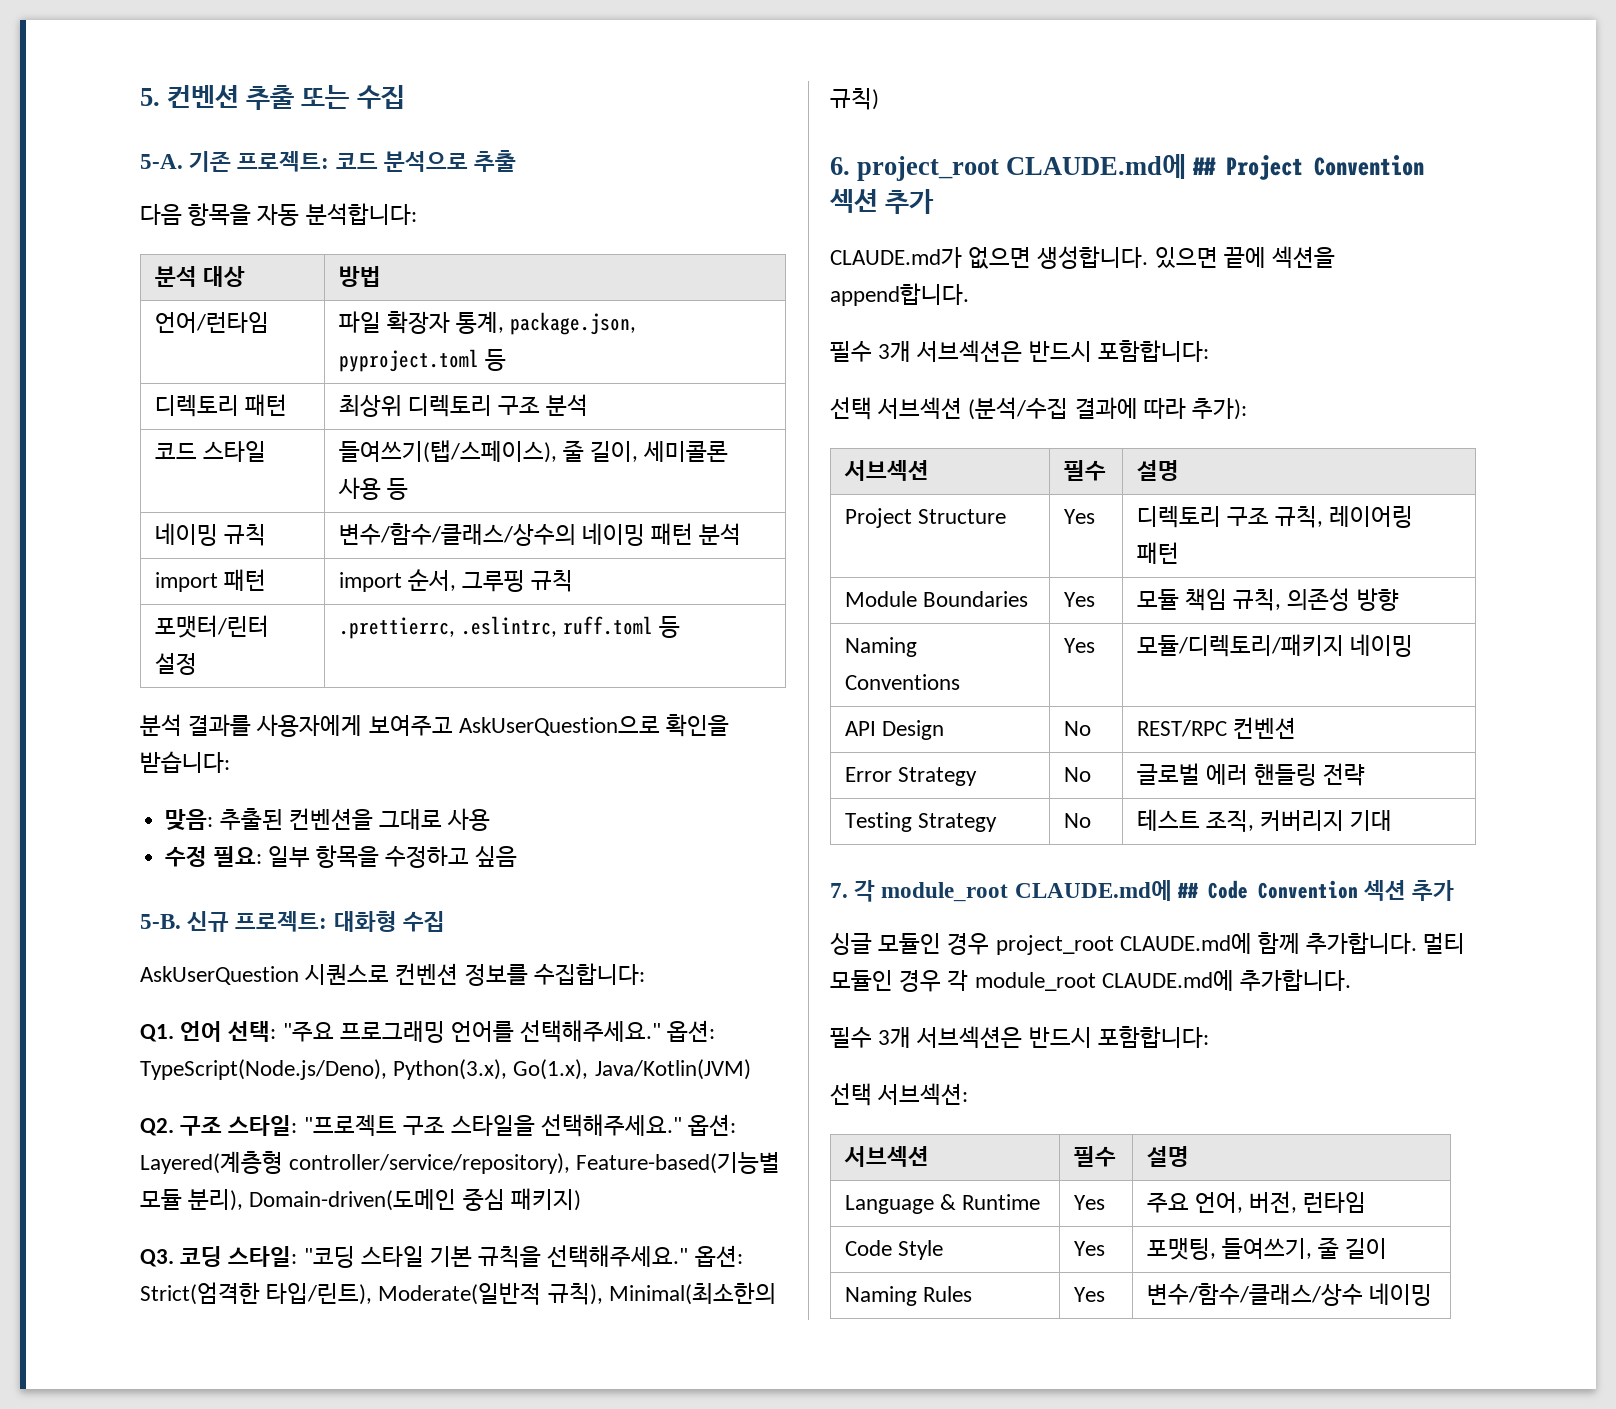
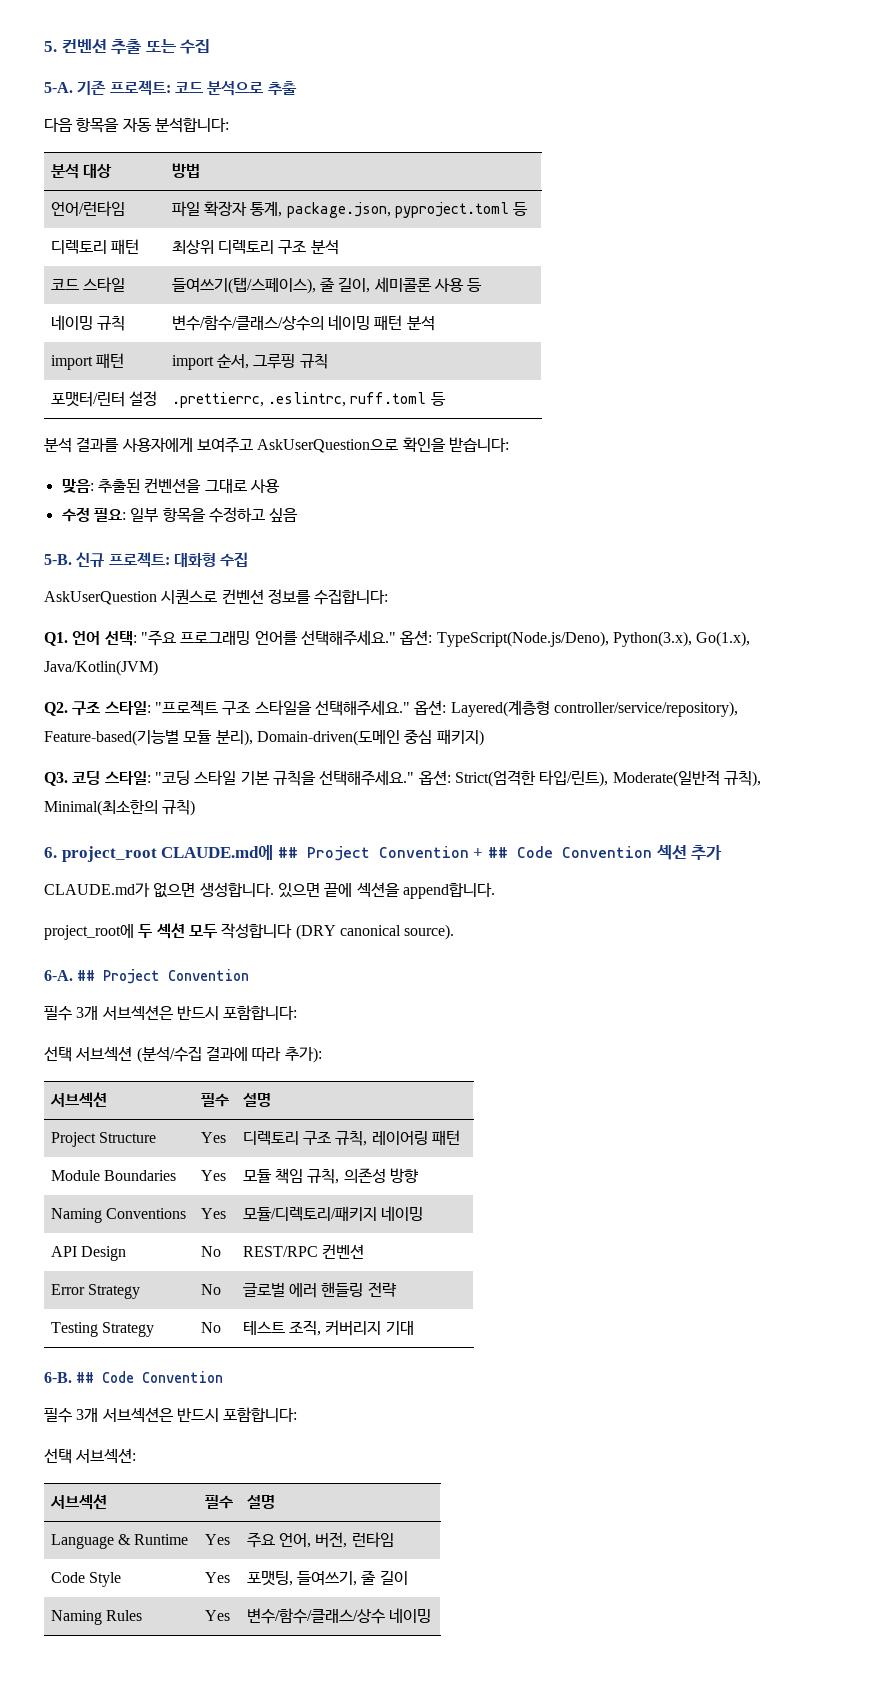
(1425, 165) none -> [473,846,652,858] + ## Code Convention
(969, 294) none -> [44,923,455,940] [44,969,250,984] // project_root에 두 섹션 모두 작성합니다 (DRY canonical source). // 6-A. ## Project Convention
[830,880,1455,902] [830,932,1466,955] [830,969,1352,992] 7. 각 module_root CLAUDE.md에 ## Code Convention 섹션 추가 // 싱글 모듈인 경우 project_root CLAUDE.md에 함께 추가합니다. 멀티 모듈인 경우 각 module_root CLAUDE.md에 추가합니다. -> [44,1371,224,1383] 6-B. ## Code Convention

